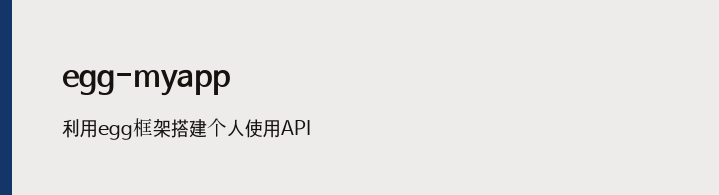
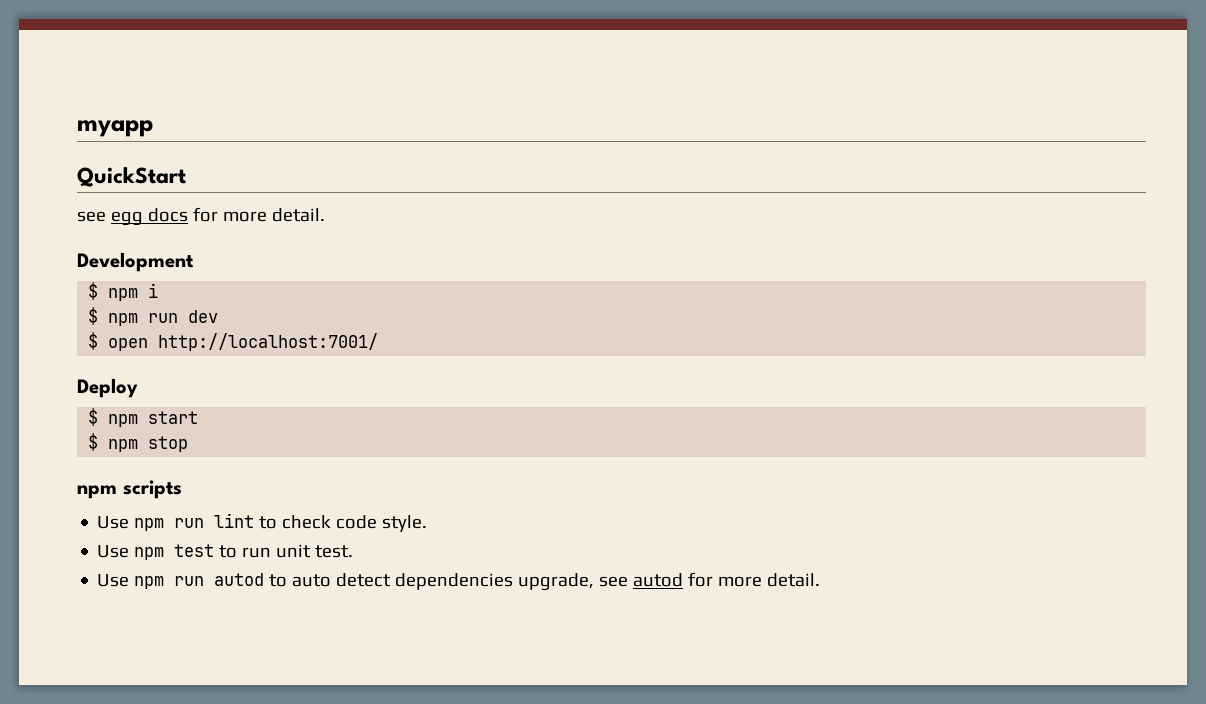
[62,69,230,96] [62,118,311,140] egg-myapp // 利用egg框架搭建个人使用API -> [77,120,153,137] [77,167,186,187] [77,207,325,226] [77,252,194,272] [88,282,159,301] [88,307,219,326] [88,332,379,351] [77,378,138,398] [88,408,199,427] [88,433,189,452] [77,480,182,499] [97,513,428,532] [97,544,354,560] [97,572,821,591] myapp // QuickStart // see egg docs for more detail. // Development // $ npm i // $ npm run dev // $ open http://localhost:7001/ // Deploy // $ npm start // $ npm stop // npm scripts // Use npm run lint to check code style. // Use npm test to run unit test. // Use npm run autod to auto detect dependencies upgrade, see autod for more detail.

